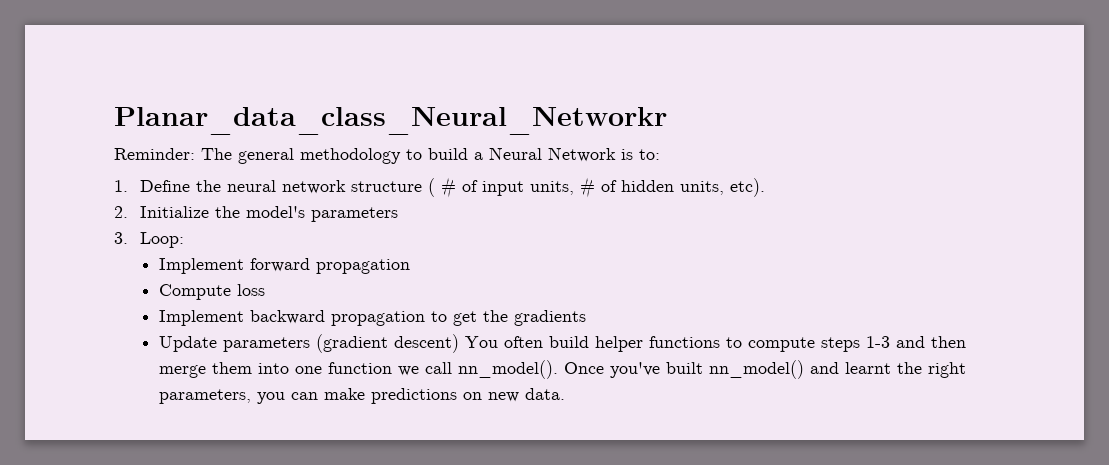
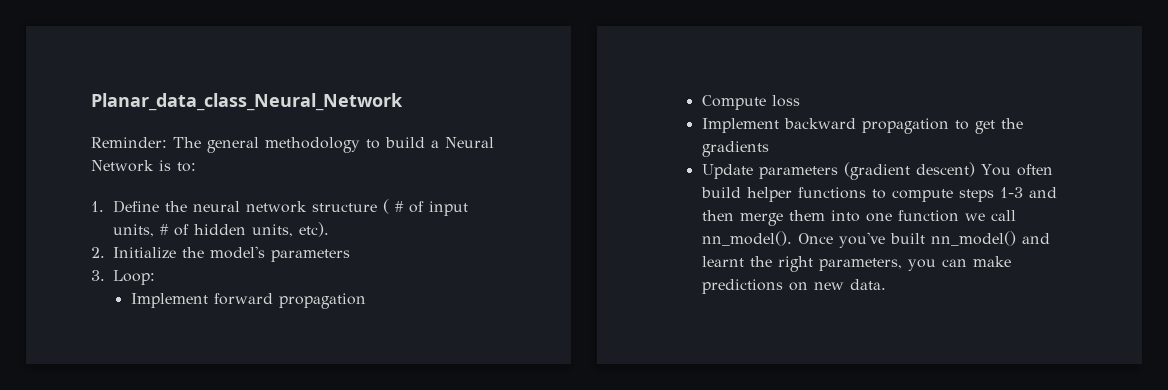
[114,107,667,135] Planar_data_class_Neural_Networkr -> [91,93,403,111] Planar_data_class_Neural_Network

